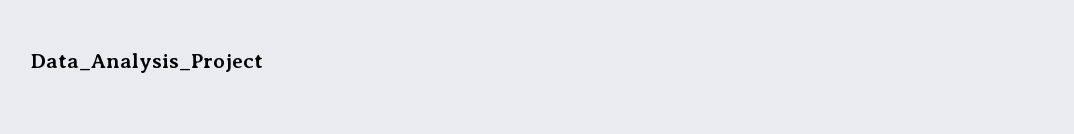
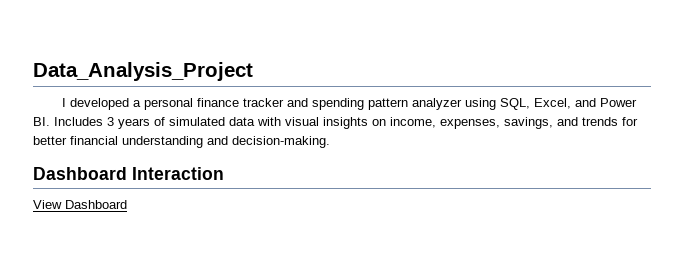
(263, 63) none -> [61,98,637,110] [33,117,638,129] [33,136,330,148] [33,167,224,180] [33,200,127,209] // I developed a personal finance tracker and spending pattern analyzer using SQL, Excel, and Power BI. Includes 3 years of simulated data with visual insights on income, expenses, savings, and trends for better financial understanding and decision-making. // Dashboard Interaction // View Dashboard

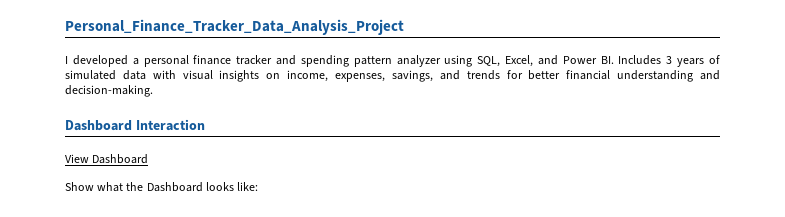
[33,62,253,81] Data_Analysis_Project -> [65,19,404,35] Personal_Finance_Tracker_Data_Analysis_Project
(127, 204) none -> [65,182,259,192] // Show what the Dashboard looks like:

